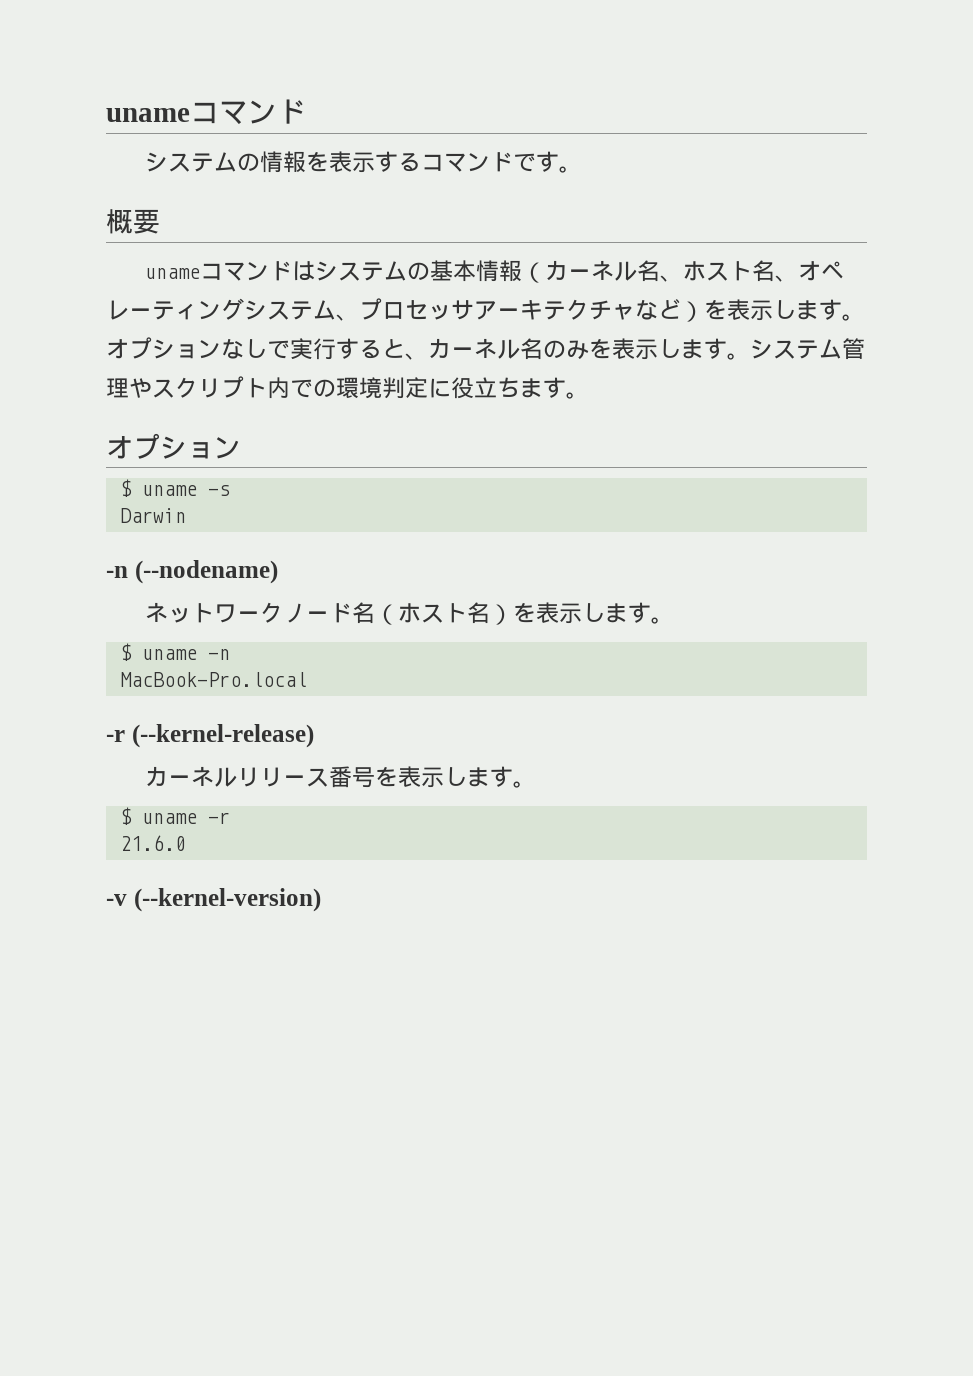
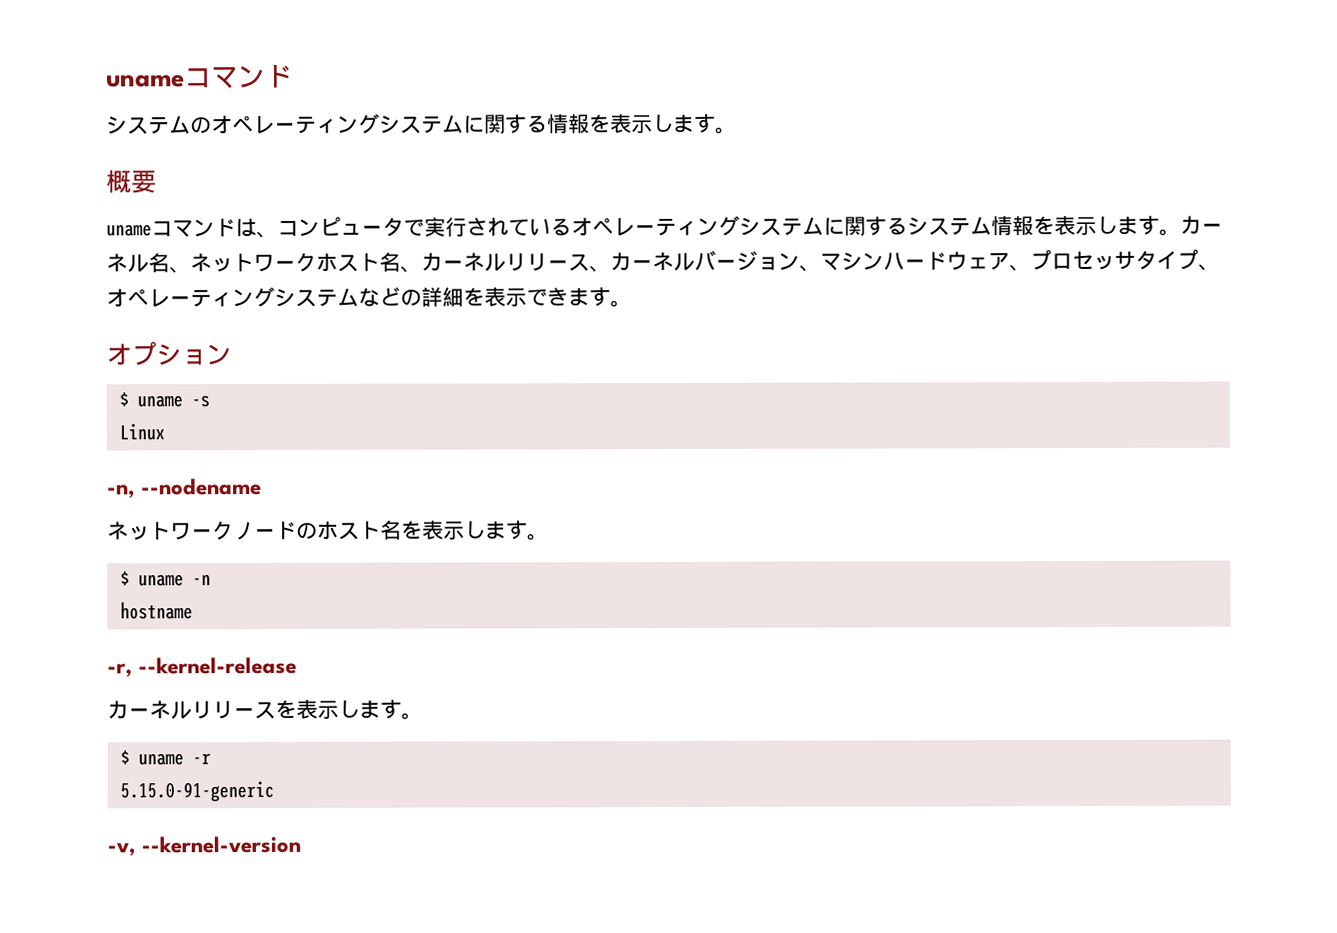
[260,151,537,173] 情報を表示するコマンドで -> [211,113,695,135] オペレーティングシステムに関する情報を表示しま
[315,260,776,283] システムの基本情報（カーネル名、ホスト名 -> [256,215,1223,239] [106,249,1199,274] 、コンピュータで実行されているオペレーティングシステムに関するシステム情報を表示します。カーネル名、ネットワークホスト名、カーネルリリース、カーネルバージョン、マシンハードウェア、プロセッサタイプ
[336,298,865,322] [106,337,865,360] [106,376,520,399] 、プロセッサアーキテクチャなど）を表示します。オプションなしで実行すると、カーネル名のみを表示します。システム管理やスクリプト内での環境判定に役立ち -> [358,286,569,307] などの詳細を表示でき
[119,508,186,523] [106,560,278,584] Darwin // -n (--nodename) -> [118,423,165,441] [107,477,263,499] Linux // -n, --nodename
[352,602,514,625] 名（ホスト名） -> [296,520,402,540] のホスト名
[119,672,307,687] [106,724,314,748] [145,766,376,788] MacBook-Pro.local // -r (--kernel-release) // カーネルリリース番号 -> [119,602,193,620] [107,656,298,678] [107,700,276,720] hostname // -r, --kernel-release // カーネルリリース
[119,835,186,851] [106,888,321,912] 21.6.0 // -v (--kernel-version) -> [119,780,274,803] [107,835,302,857] 5.15.0-91-generic // -v, --kernel-version

